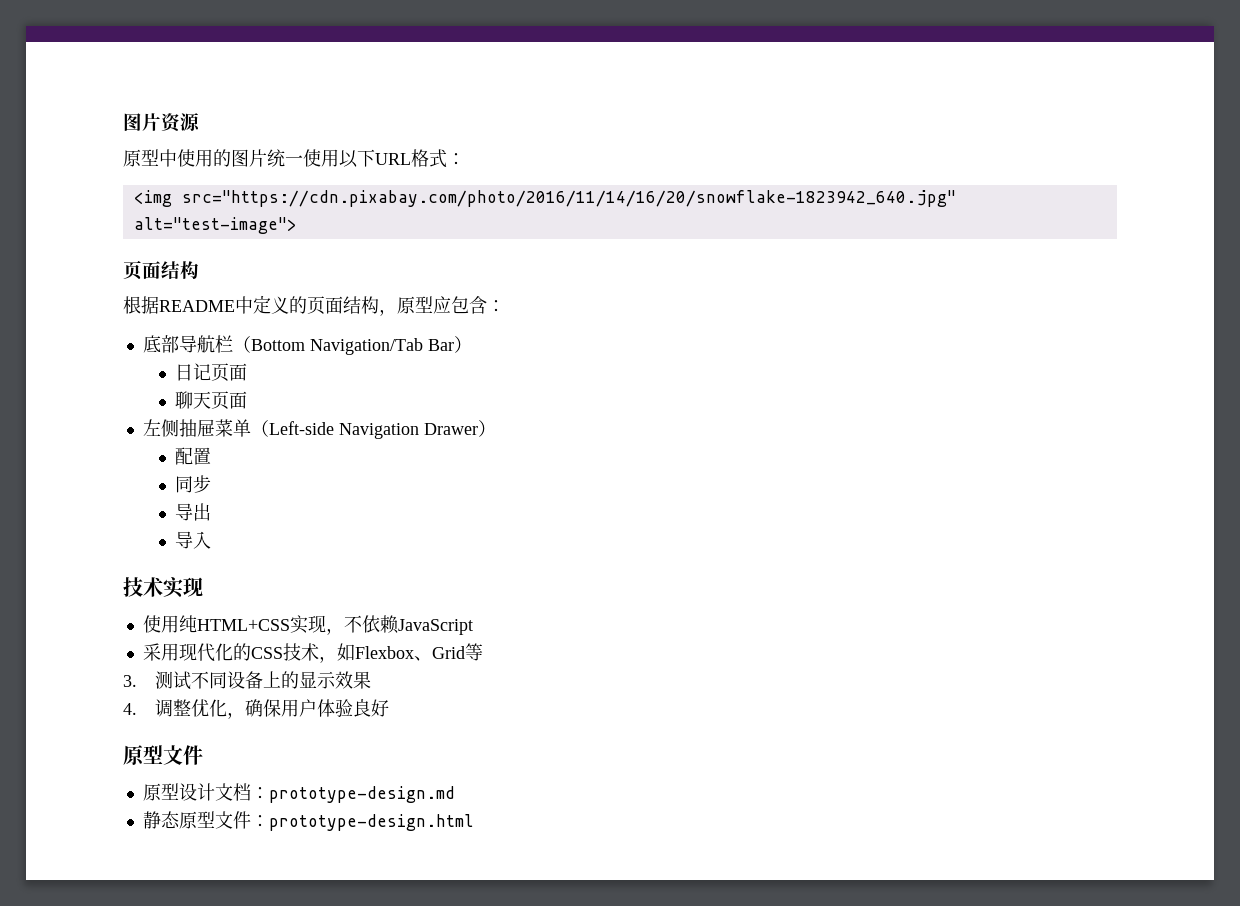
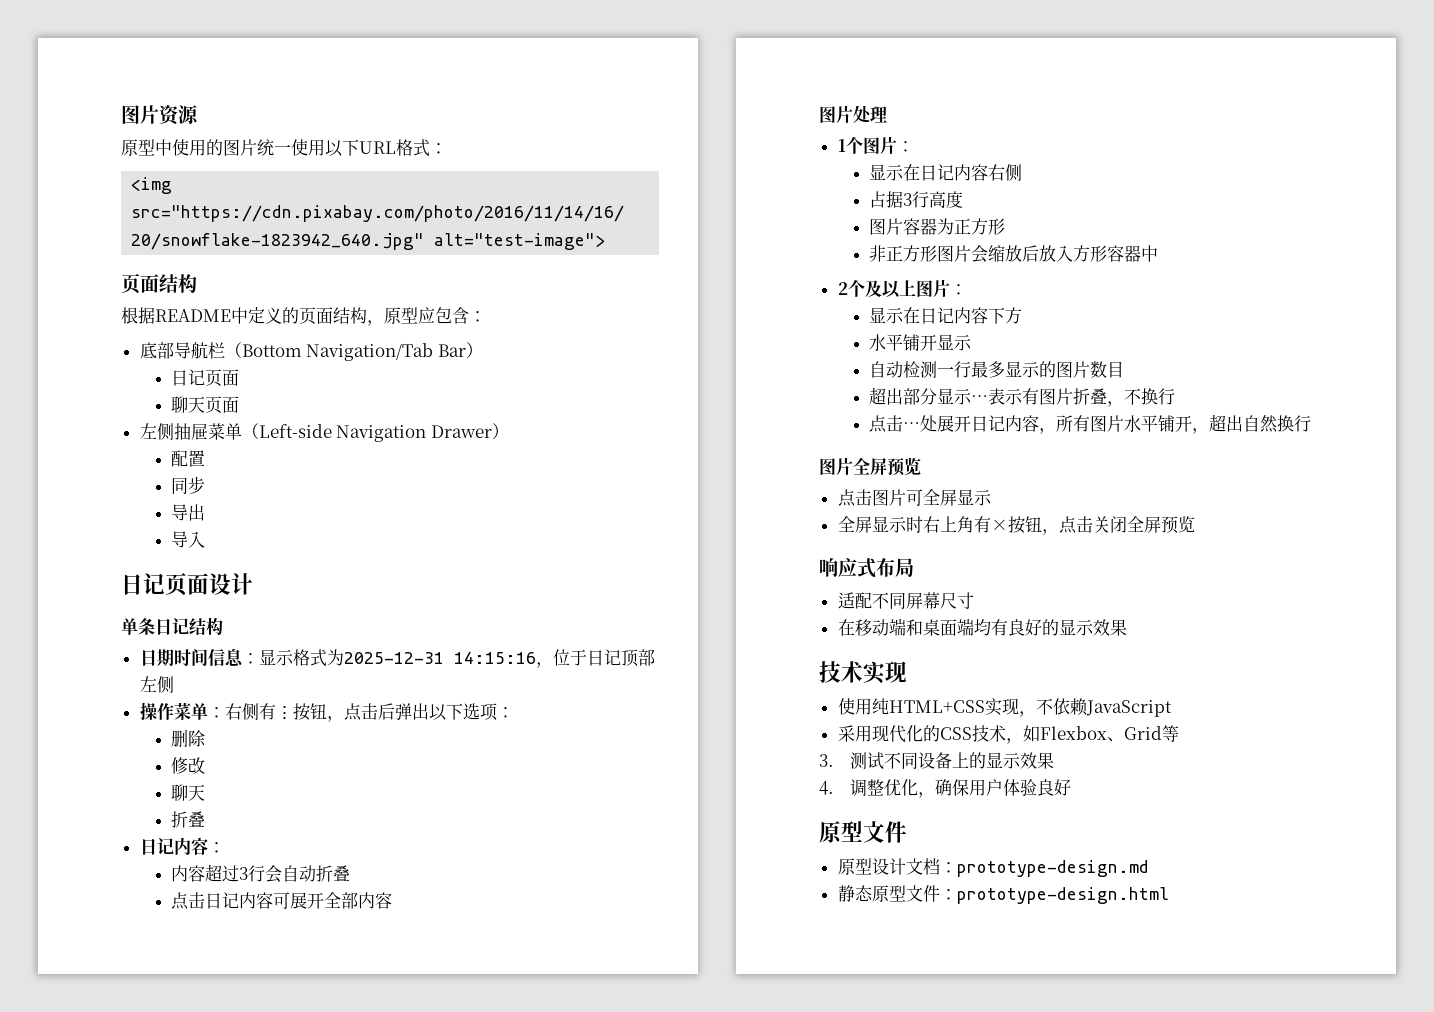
(212, 540) none -> [121,573,253,596] [121,617,223,636] [139,648,655,668] [139,676,174,693] [139,702,514,722] [171,729,207,747] [171,757,206,774] [171,784,206,801] [171,811,206,828] [139,837,225,855] [171,864,351,883] [171,892,393,910] [819,105,887,123] [837,136,914,154] [869,164,1023,181] [869,191,964,208] [869,218,1006,235] [869,245,1159,263] [837,279,967,298] [869,307,1023,324] [869,334,973,351] [869,361,1125,378] [869,387,1176,407] [869,414,1312,434] [819,457,921,476] [837,489,992,507] [837,516,1195,535] [819,558,914,578] [837,592,974,609] [837,618,1127,636] // 日记页面设计 // 单条日记结构 // 日期时间信息：显示格式为2025-12-31 14:15:16，位于日记顶部左侧 // 操作菜单：右侧有⋮按钮，点击后弹出以下选项： // 删除 // 修改 // 聊天 // 折叠 // 日记内容： // 内容超过3行会自动折叠 // 点击日记内容可展开全部内容 // 图片处理 // 1个图片： // 显示在日记内容右侧 // 占据3行高度 // 图片容器为正方形 // 非正方形图片会缩放后放入方形容器中 // 2个及以上图片： // 显示在日记内容下方 // 水平铺开显示 // 自动检测一行最多显示的图片数目 // 超出部分显示…表示有图片折叠，不换行 // 点击…处展开日记内容，所有图片水平铺开，超出自然换行 // 图片全屏预览 // 点击图片可全屏显示 // 全屏显示时右上角有×按钮，点击关闭全屏预览 // 响应式布局 // 适配不同屏幕尺寸 // 在移动端和桌面端均有良好的显示效果

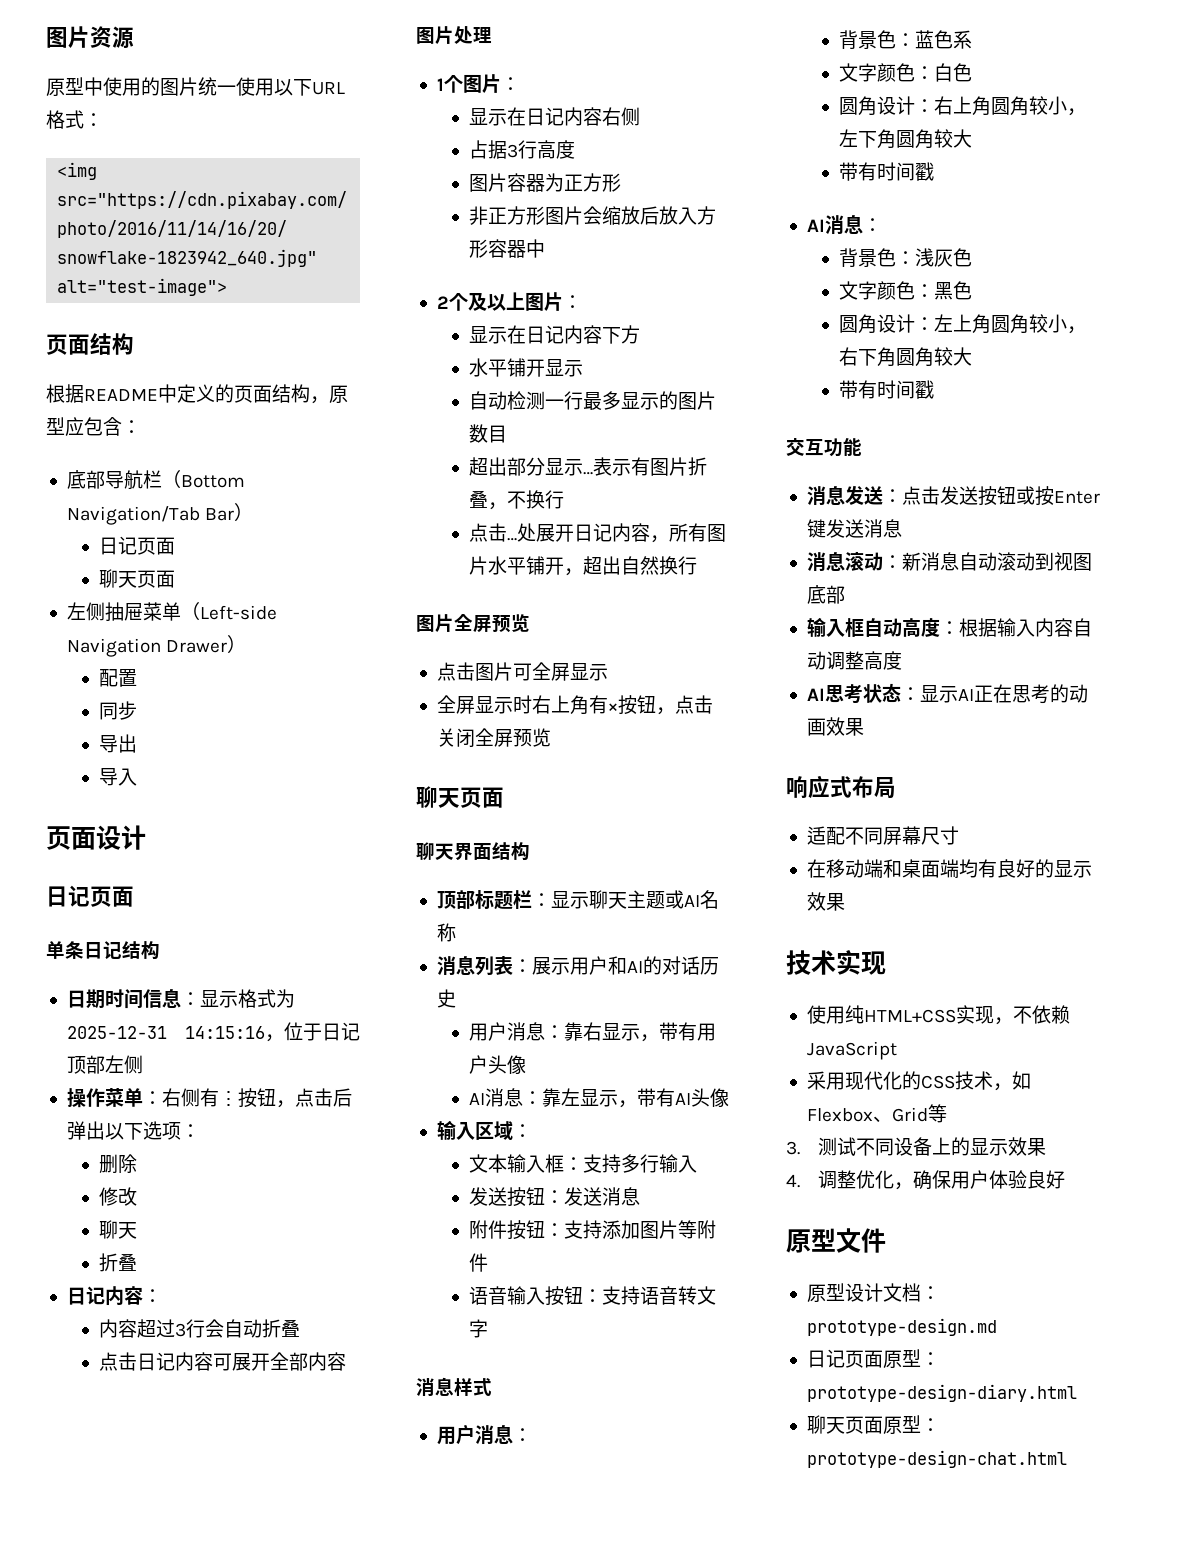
[121,573,253,596] // 日记页面设计 -> [46,825,146,850] [46,885,134,907] // 页面设计 // 日记页面
(1195, 524) none -> [416,786,504,808] [416,842,530,861] [436,890,719,910] [436,923,456,942] [436,955,719,976] [436,989,456,1008] [469,1022,717,1042] [469,1055,527,1074] [469,1088,730,1108] [436,1120,532,1140] [469,1154,698,1173] [469,1187,641,1207] [469,1220,717,1240] [469,1253,489,1272] [469,1286,717,1306] [469,1319,489,1338] [416,1377,492,1397] [436,1424,532,1445] [839,30,973,49] [839,63,973,82] [839,96,1087,116] [839,129,973,149] [839,162,935,181] [806,214,882,235] [839,248,973,267] [839,281,973,300] [839,314,1087,334] [839,347,973,367] [839,380,935,399] [786,438,862,457] [806,485,1100,506] [806,519,902,538] [806,551,1092,572] [806,585,845,604] [806,617,1092,637] [806,651,902,670] [806,683,1088,704] [806,717,864,736] // 聊天页面 // 聊天界面结构 // 顶部标题栏：显示聊天主题或AI名称 // 消息列表：展示用户和AI的对话历史 // 用户消息：靠右显示，带有用户头像 // AI消息：靠左显示，带有AI头像 // 输入区域： // 文本输入框：支持多行输入 // 发送按钮：发送消息 // 附件按钮：支持添加图片等附件 // 语音输入按钮：支持语音转文字 // 消息样式 // 用户消息： // 背景色：蓝色系 // 文字颜色：白色 // 圆角设计：右上角圆角较小，左下角圆角较大 // 带有时间戳 // AI消息： // 背景色：浅灰色 // 文字颜色：黑色 // 圆角设计：左上角圆角较小，右下角圆角较大 // 带有时间戳 // 交互功能 // 消息发送：点击发送按钮或按Enter键发送消息 // 消息滚动：新消息自动滚动到视图底部 // 输入框自动高度：根据输入内容自动调整高度 // AI思考状态：显示AI正在思考的动画效果
[837,885,1169,904] 静态原型文件：prototype-design.html -> [806,1349,940,1368] [806,1384,1077,1402] [806,1415,940,1434] [806,1450,1067,1468] 日记页面原型：prototype-design-diary.html // 聊天页面原型：prototype-design-chat.html

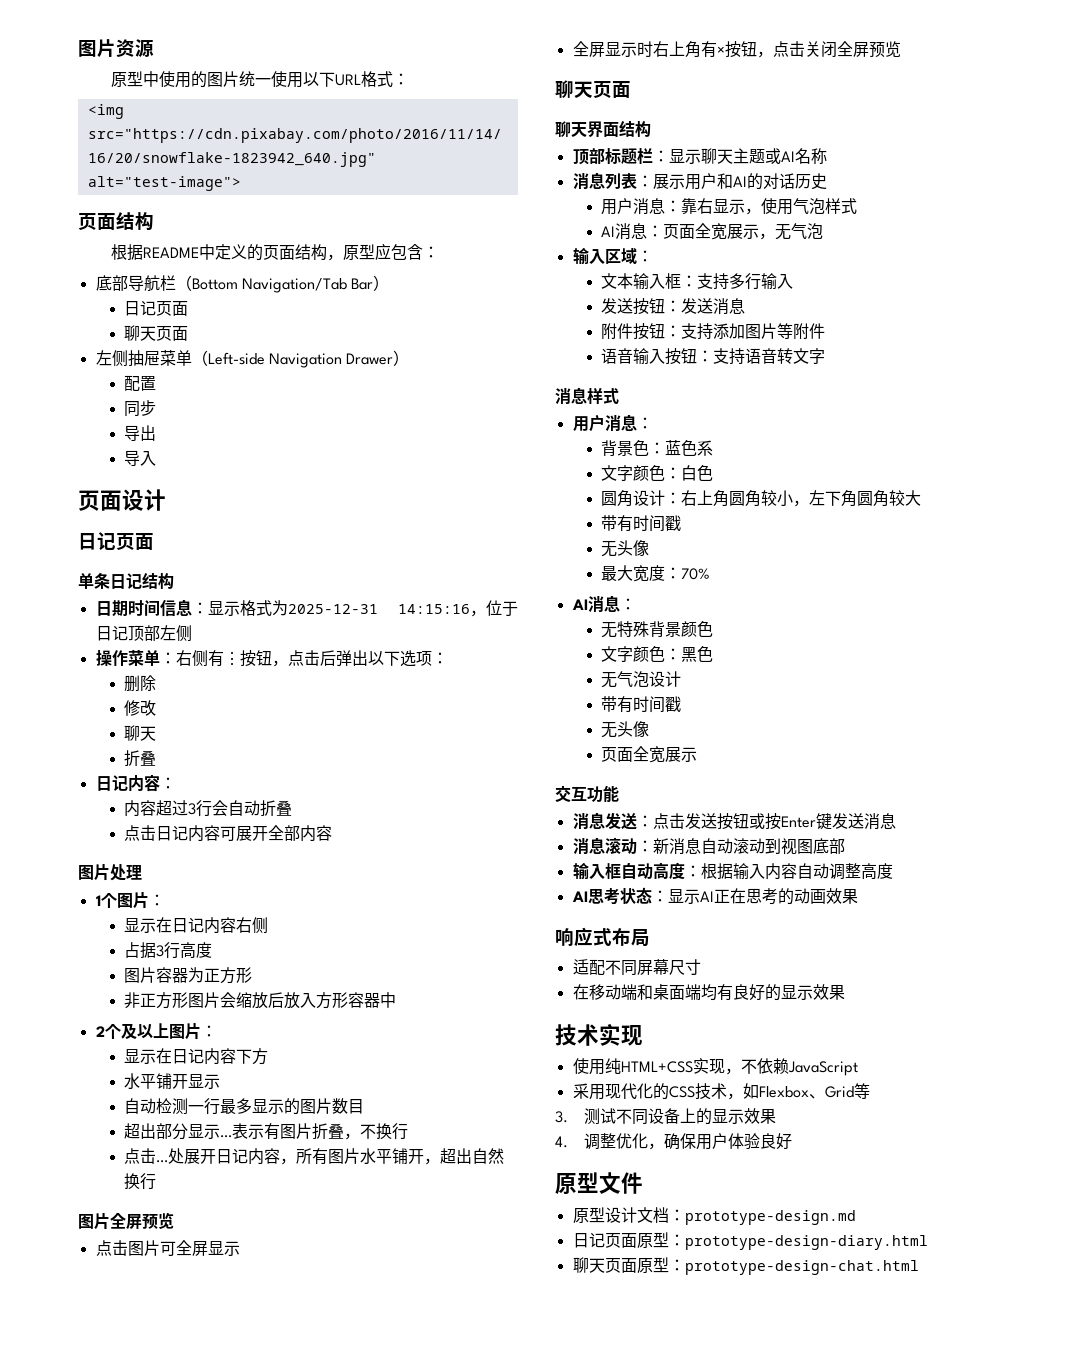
[659,1022,717,1041] [469,1055,527,1074] [469,1088,730,1108] 带有用户头像 // AI消息：靠左显示，带有AI头像 -> [761,198,858,215] [601,223,824,240] 使用气泡样式 // AI消息：页面全宽展示，无气泡
(935, 171) none -> [601,540,650,557] [601,565,711,582] // 无头像 // 最大宽度：70%
[839,248,954,267] 背景色：浅灰 -> [601,621,698,638] 无特殊背景颜
[839,314,1087,334] [839,347,973,367] [839,380,935,399] 圆角设计：左上角圆角较小，右下角圆角较大 // 带有时间戳 -> [601,671,682,688] [601,696,682,713] [601,721,650,738] [601,746,698,763] 无气泡设计 // 带有时间戳 // 无头像 // 页面全宽展示

